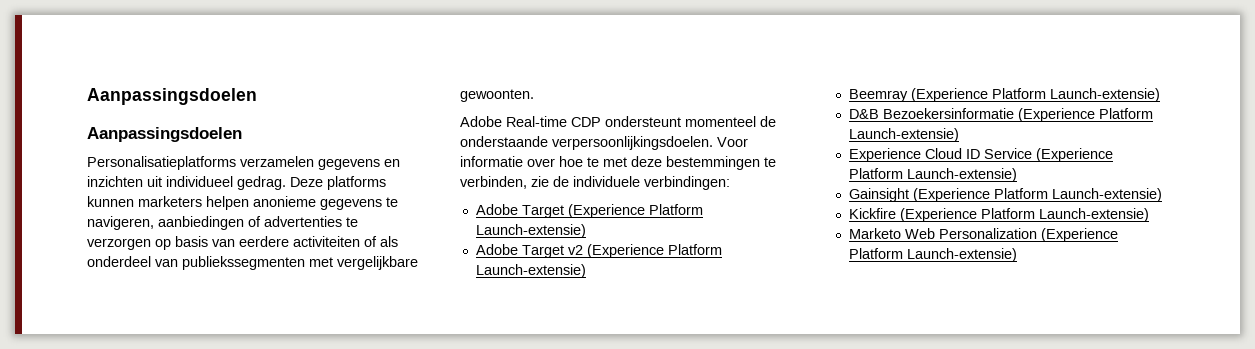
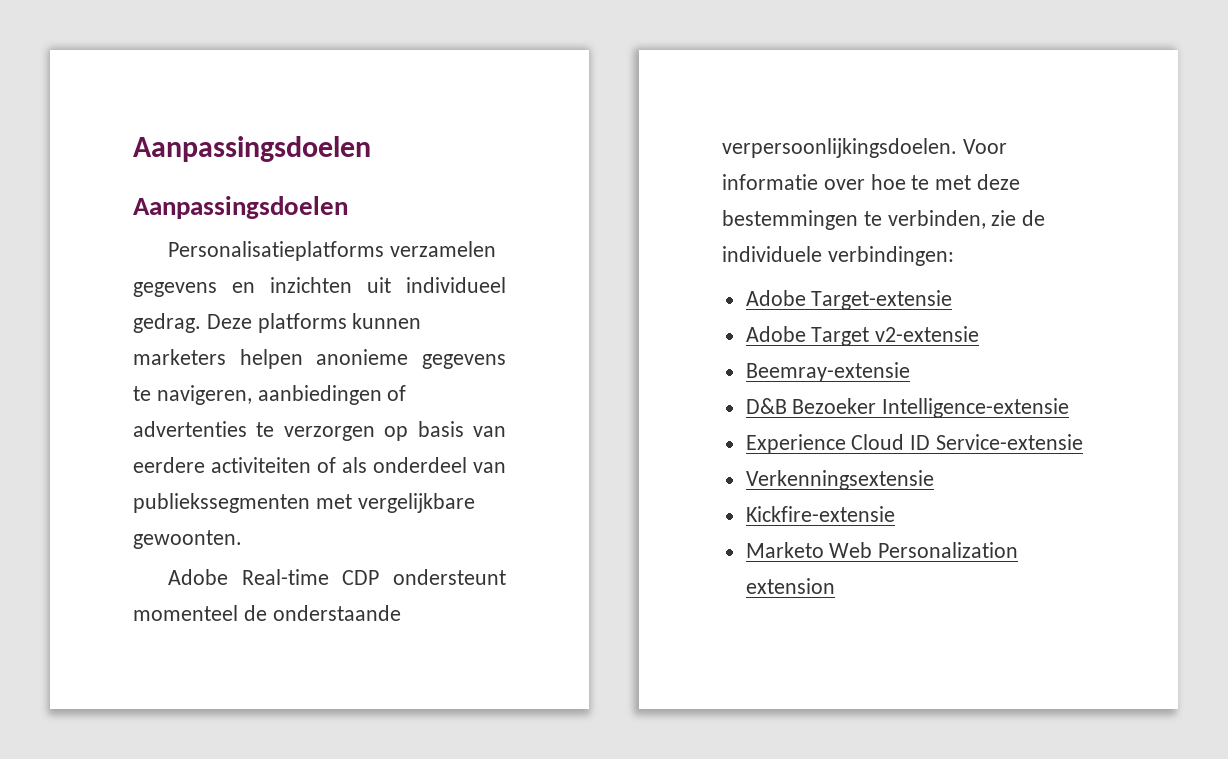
[521,204,703,218] [475,224,586,238] [475,244,722,258] [475,264,586,278] [848,88,1160,102] [848,108,1153,122] [848,128,959,142] [848,148,1113,162] [848,168,1017,182] [848,188,1162,202] [848,208,1149,222] Target (Experience Platform Launch-extensie) // Adobe Target v2 (Experience Platform Launch-extensie) // Beemray (Experience Platform Launch-extensie) // D&B Bezoekersinformatie (Experience Platform Launch-extensie) // Experience Cloud ID Service (Experience Platform Launch-extensie) // Gainsight (Experience Platform Launch-extensie) // Kickfire (Experience Platform Launch-extensie) -> [811,290,953,310] [745,326,980,346] [745,362,910,382] [745,398,1070,418] [745,434,1084,454] [745,470,934,490] [745,506,895,522] Target-extensie // Adobe Target v2-extensie // Beemray-extensie // D&B Bezoeker Intelligence-extensie // Experience Cloud ID Service-extensie // Verkenningsextensie // Kickfire-extensie
[1040,228,1118,242] [848,248,1017,262] (Experience Platform Launch-extensie) -> [745,578,835,594] extension

